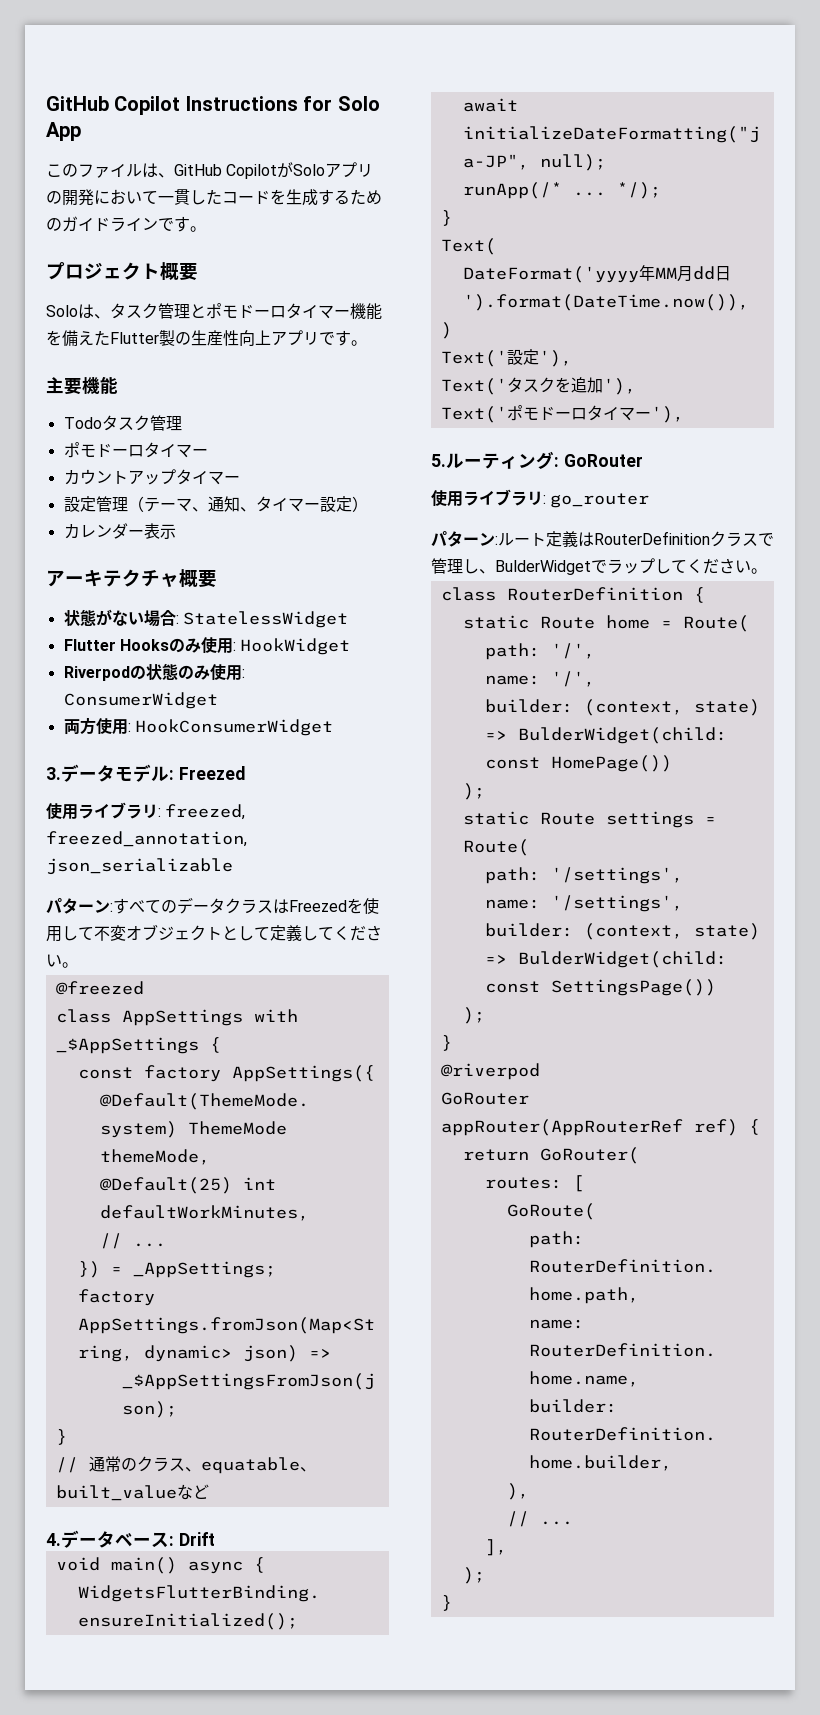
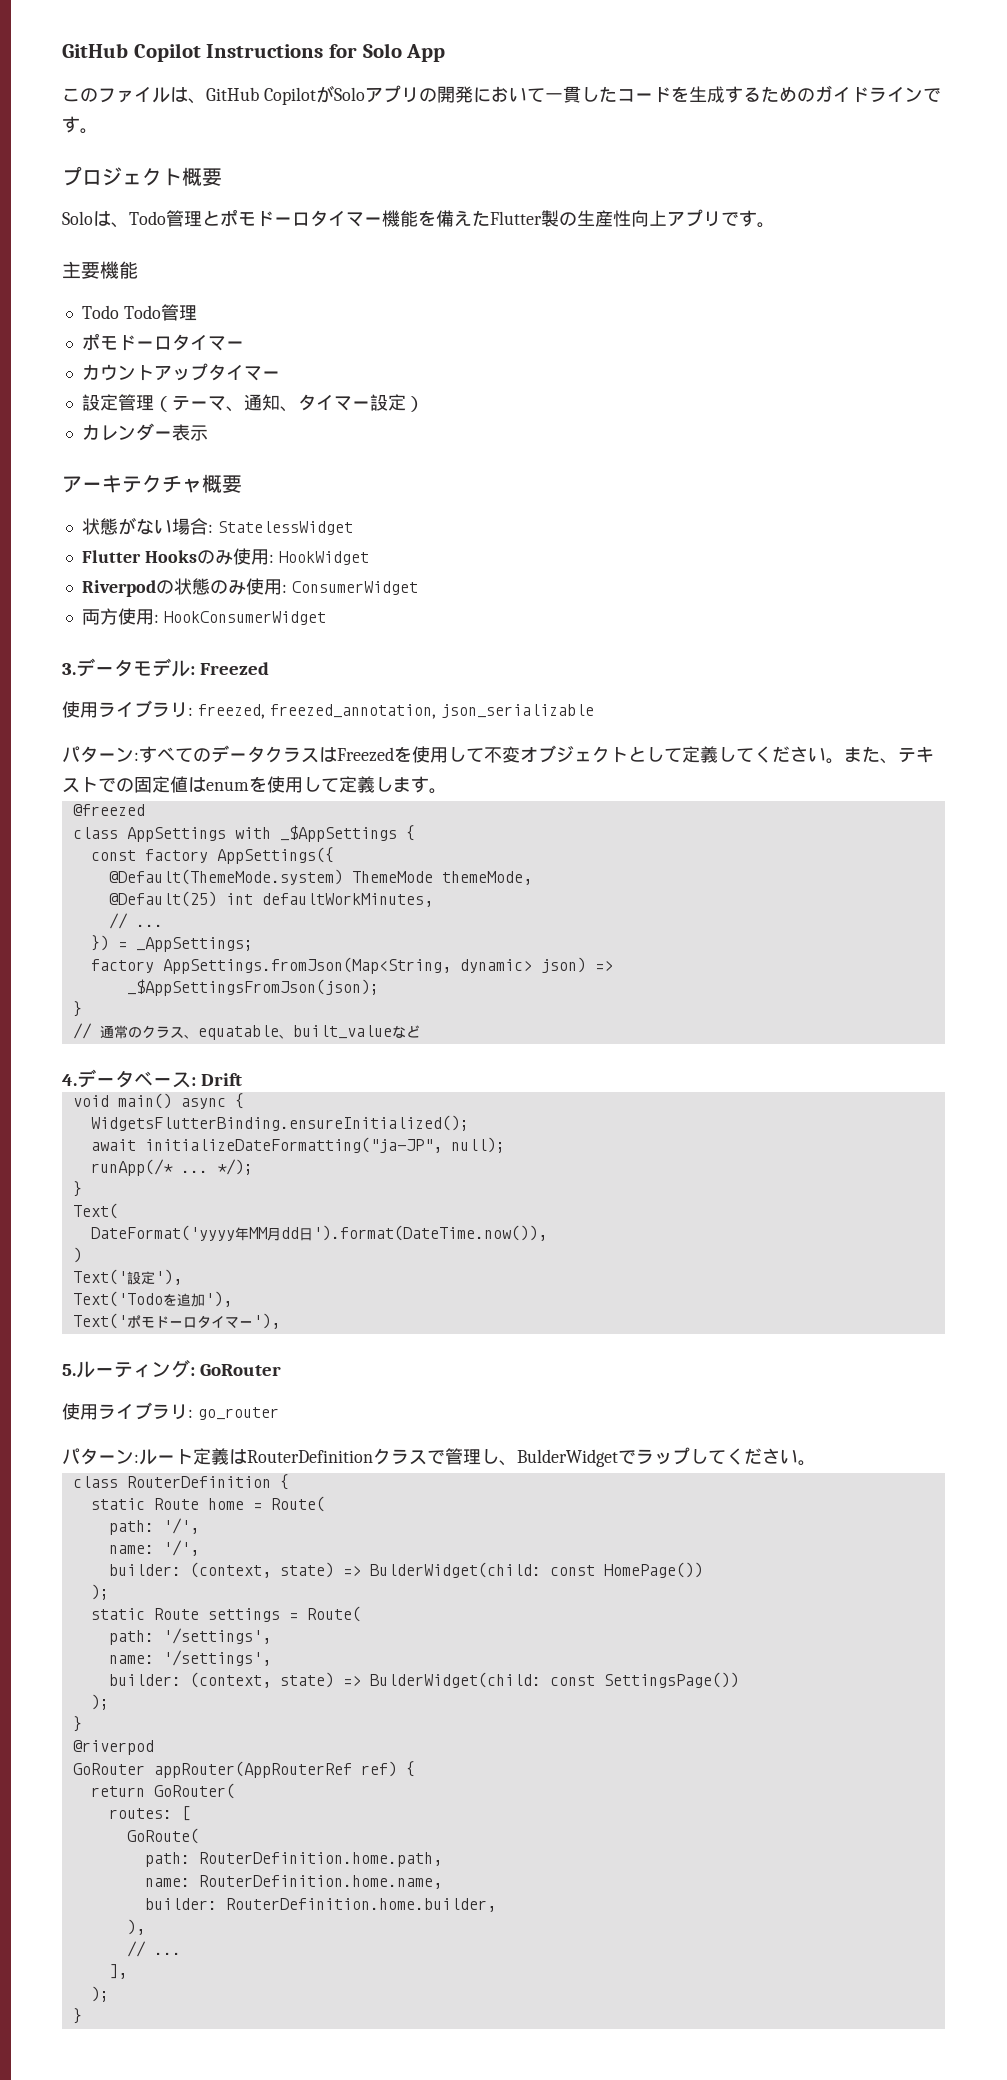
[110,303,158,319] タスク -> [129,211,166,225] Todo
[101,415,150,431] タスク -> [123,305,161,319] Todo
(78, 965) none -> [844,746,934,764] [62,776,447,794] また、テキストでの固定値はenumを使用して定義します。
[440,377,555,395] Text('タスク -> [72,1291,163,1307] Text('Todo

